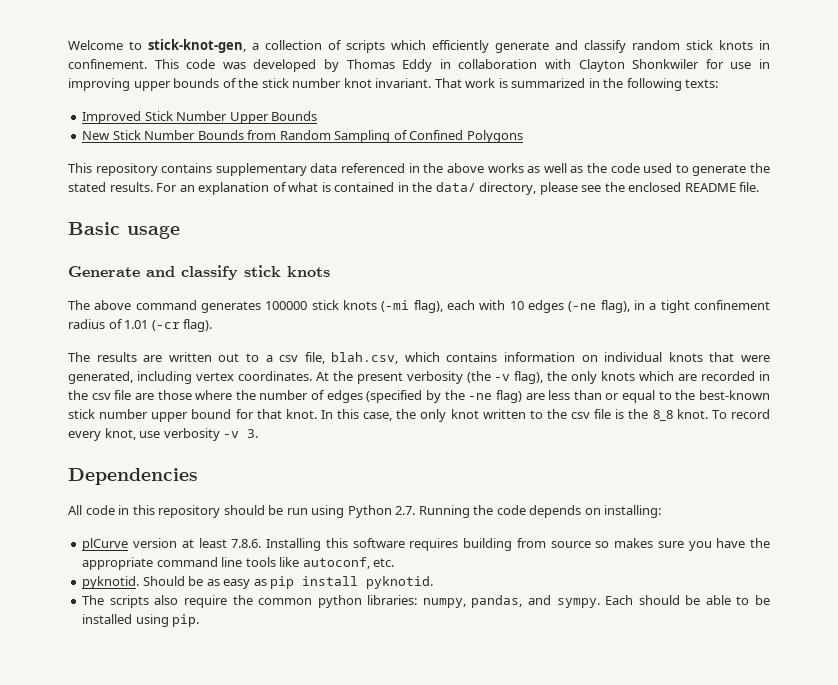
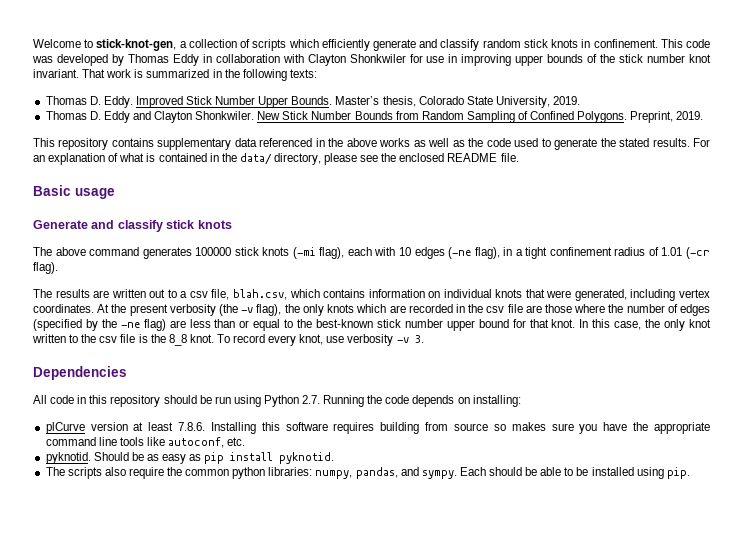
(719, 83) none -> [45,96,133,108] Thomas D. Eddy.
[271,111,318,121] Bounds // -> [291,96,581,108] [45,111,255,123] Bounds. Master’s thesis, Colorado State University, 2019. // Thomas D. Eddy and Clayton Shonkwiler.
[466,130,523,143] Polygons -> [577,111,704,123] Polygons. Preprint, 2019.

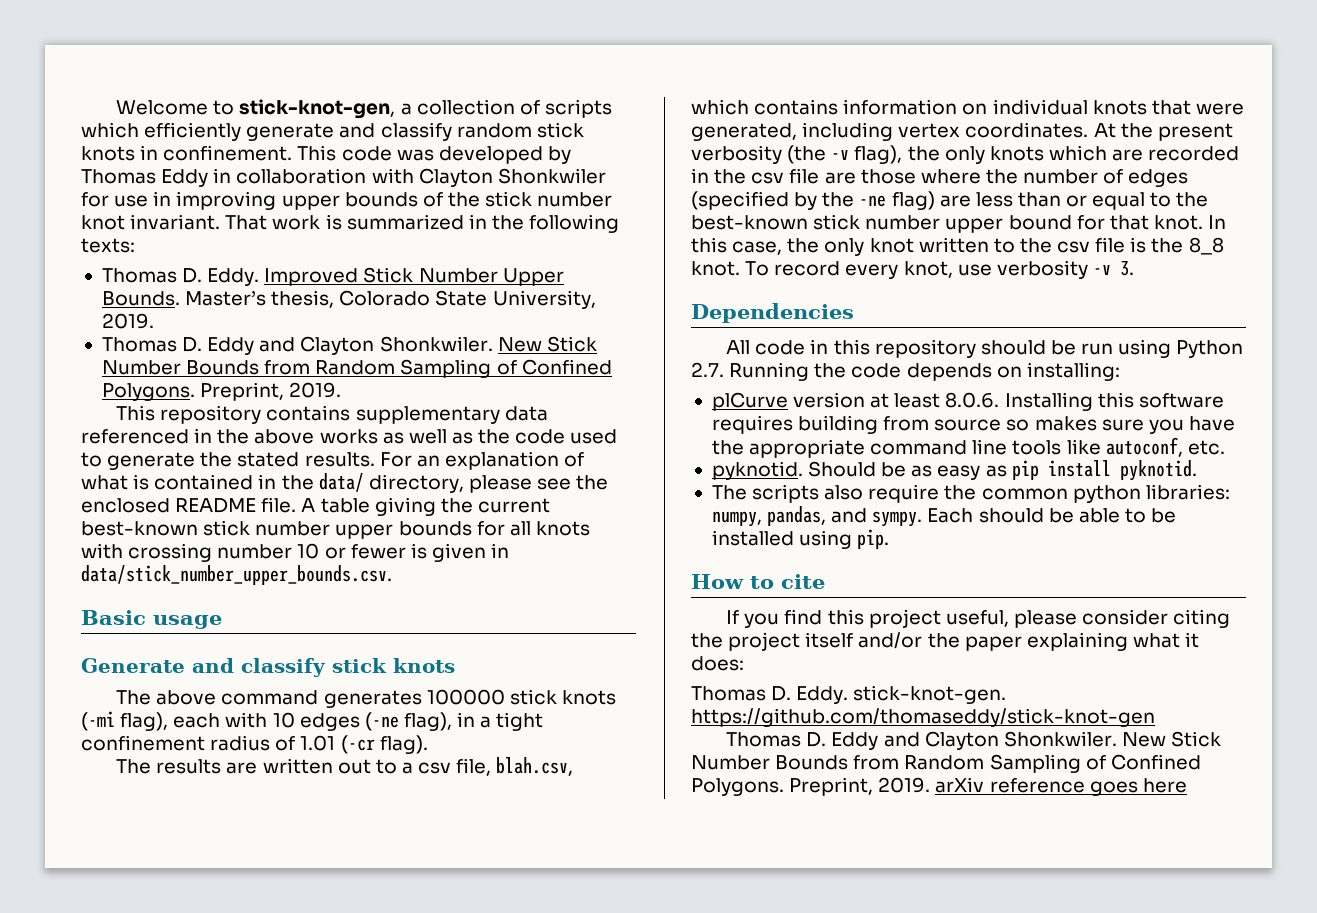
(519, 157) none -> [301,497,550,516] [81,520,590,539] [81,543,510,562] [81,565,392,585] A table giving the current best-known stick number upper bounds for all knots with crossing number 10 or fewer is given in data/stick_number_upper_bounds.csv.
[178,422,206,431] 7.8.6. -> [945,392,1000,408] 8.0.6.
(690, 473) none -> [691,574,825,589] [726,609,1231,628] [691,632,1200,651] [691,656,744,671] [691,685,1007,704] [691,708,1155,727] [726,731,1222,750] [691,754,1201,773] [691,777,1187,796] // How to cite // If you find this project useful, please consider citing the project itself and/or the paper explaining what it does: // Thomas D. Eddy. stick-knot-gen. https://github.com/thomaseddy/stick-knot-gen // Thomas D. Eddy and Clayton Shonkwiler. New Stick Number Bounds from Random Sampling of Confined Polygons. Preprint, 2019. arXiv reference goes here

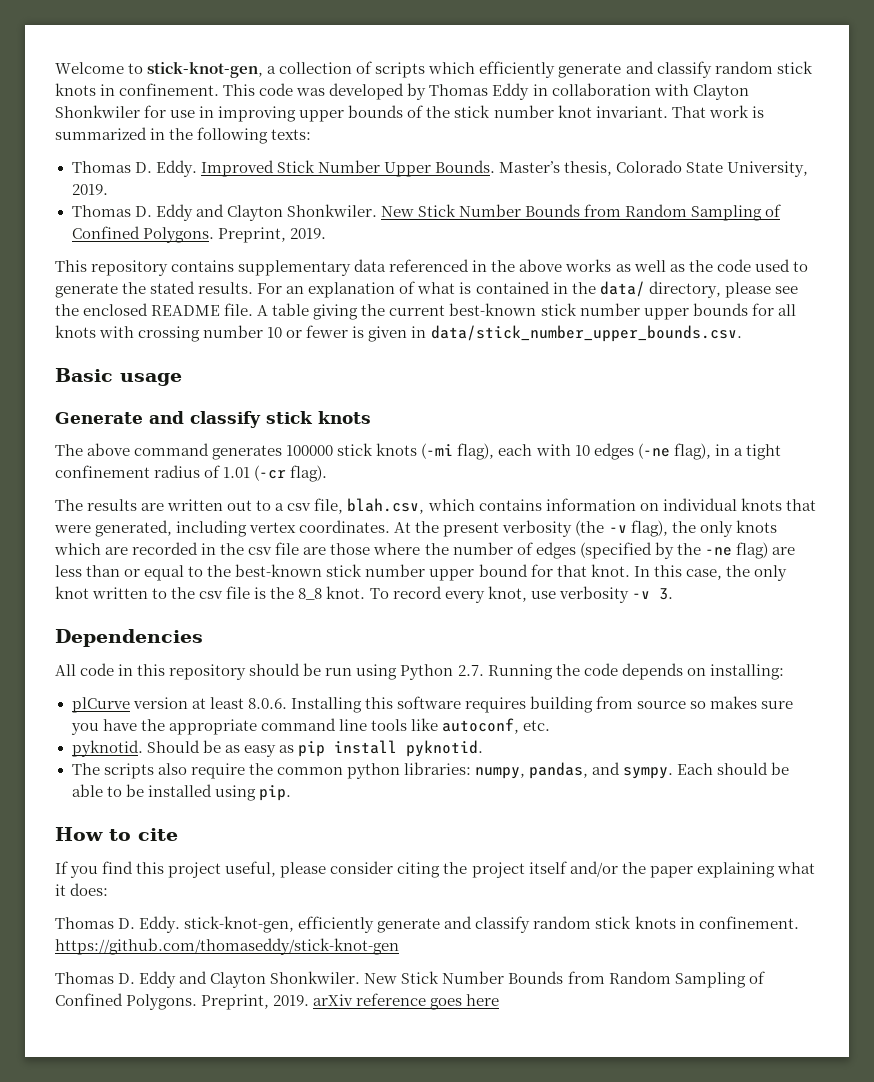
[853,685,1007,704] stick-knot-gen. -> [184,916,799,933] stick-knot-gen, efficiently generate and classify random stick knots in confinement.

